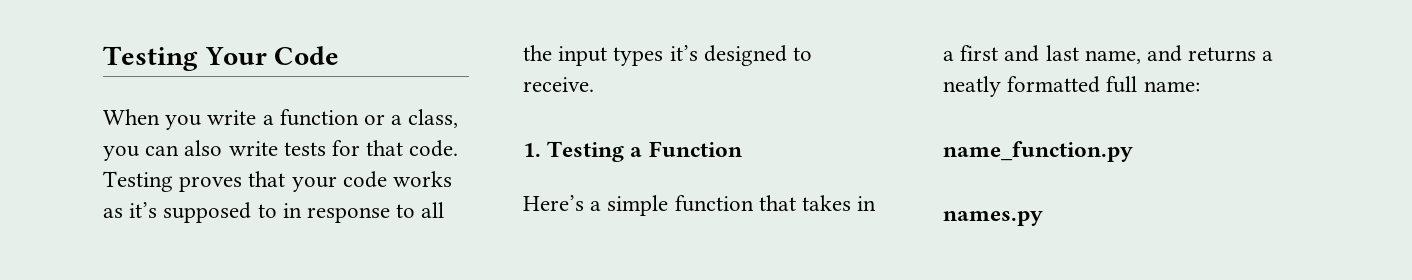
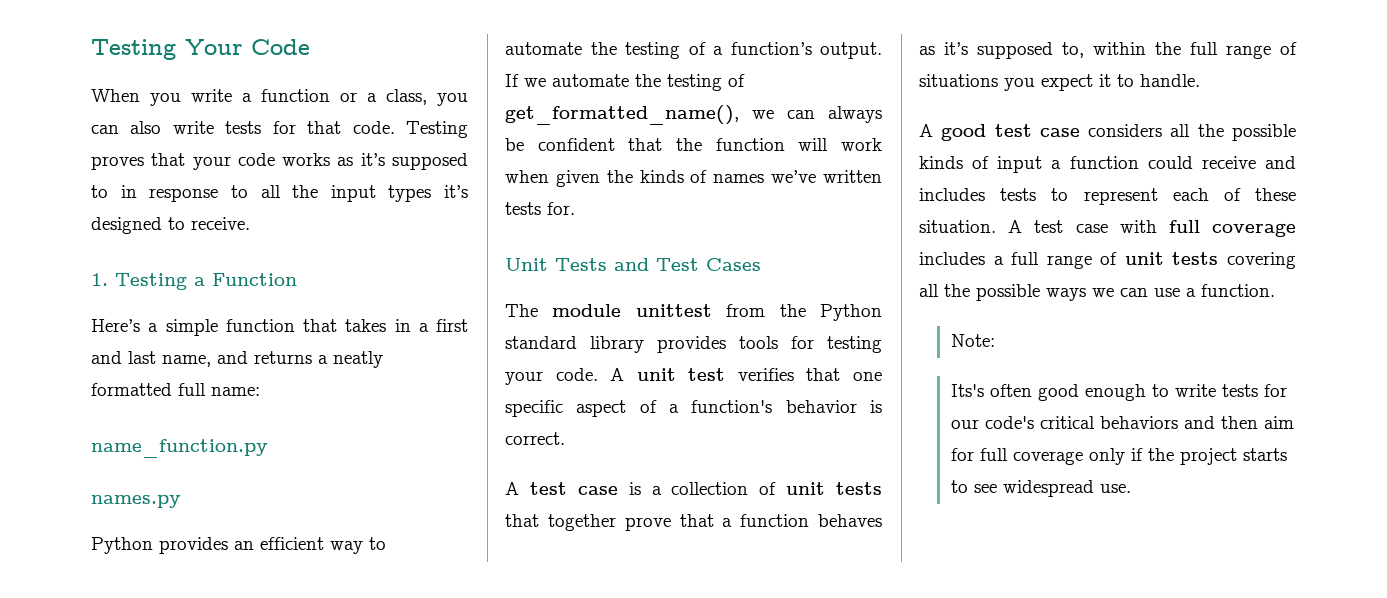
(1043, 218) none -> [91,537,386,554] [505,42,882,59] [505,74,745,91] [505,105,882,125] [505,138,882,151] [505,170,882,187] [505,202,575,215] [505,258,761,271] [505,304,882,321] [505,336,882,353] [505,368,882,385] [505,400,882,417] [505,432,565,445] [505,482,882,495] [505,514,882,531] [919,42,1297,59] [919,74,1200,91] [919,124,1296,141] [919,156,1296,173] [919,188,1296,205] [919,220,1296,237] [919,252,1296,269] [919,284,1275,301] [950,334,995,347] [950,384,1287,401] [950,416,1294,429] [950,448,1287,465] [950,480,1131,497] // Python provides an efficient way to automate the testing of a function’s output. If we automate the testing of get_formatted_name(), we can always be confident that the function will work when given the kinds of names we’ve written tests for. // Unit Tests and Test Cases // The module unittest from the Python standard library provides tools for testing your code. A unit test verifies that one specific aspect of a function's behavior is correct. // A test case is a collection of unit tests that together prove that a function behaves as it’s supposed to, within the full range of situations you expect it to handle. // A good test case considers all the possible kinds of input a function could receive and includes tests to represent each of these situation. A test case with full coverage includes a full range of unit tests covering all the possible ways we can use a function. // Note: // Its's often good enough to write tests for our code's critical behaviors and then aim for full coverage only if the project starts to see widespread use.

